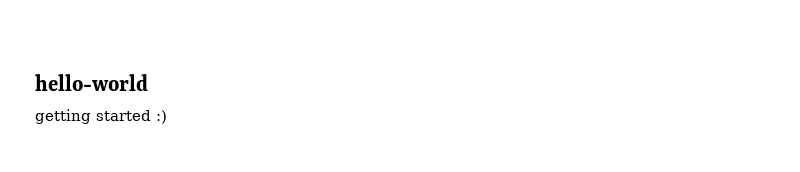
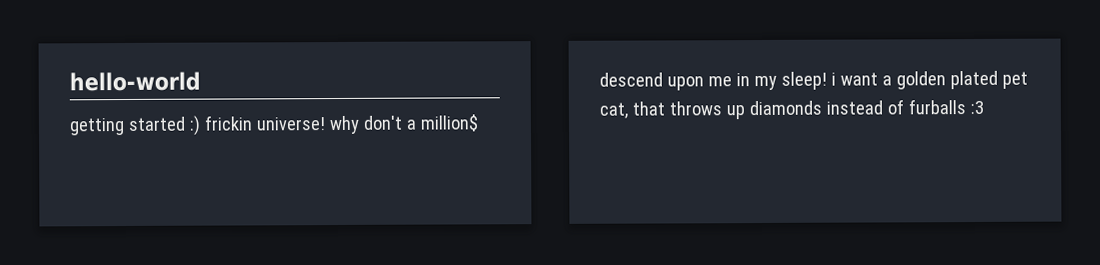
(167, 117) none -> [203,114,478,135] [599,70,1028,91] [599,99,984,120] frickin universe! why don't a million$ descend upon me in my sleep! i want a golden plated pet cat, that throws up diamonds instead of furballs :3

